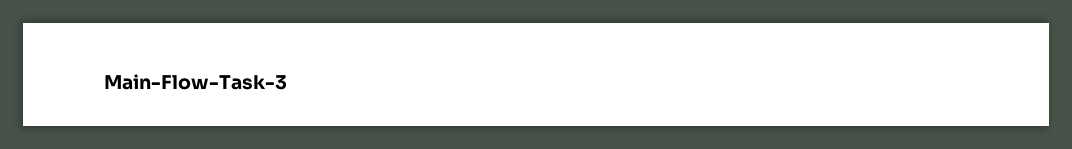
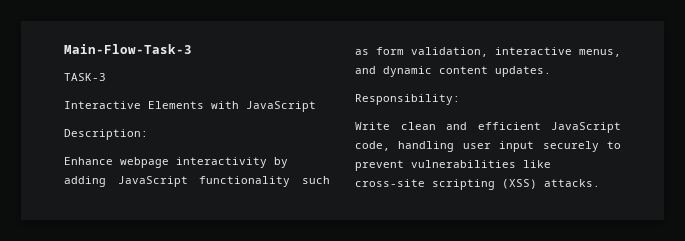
(287, 82) none -> [64,73,106,81] [64,101,316,112] [64,129,148,140] [64,157,288,168] [64,176,330,187] [355,47,621,57] [355,66,551,77] [355,94,460,105] [355,122,621,133] [355,141,621,152] [355,160,551,171] [355,179,600,190] // TASK-3 // Interactive Elements with JavaScript // Description: // Enhance webpage interactivity by adding JavaScript functionality such as form validation, interactive menus, and dynamic content updates. // Responsibility: // Write clean and efficient JavaScript code, handling user input securely to prevent vulnerabilities like cross-site scripting (XSS) attacks.

